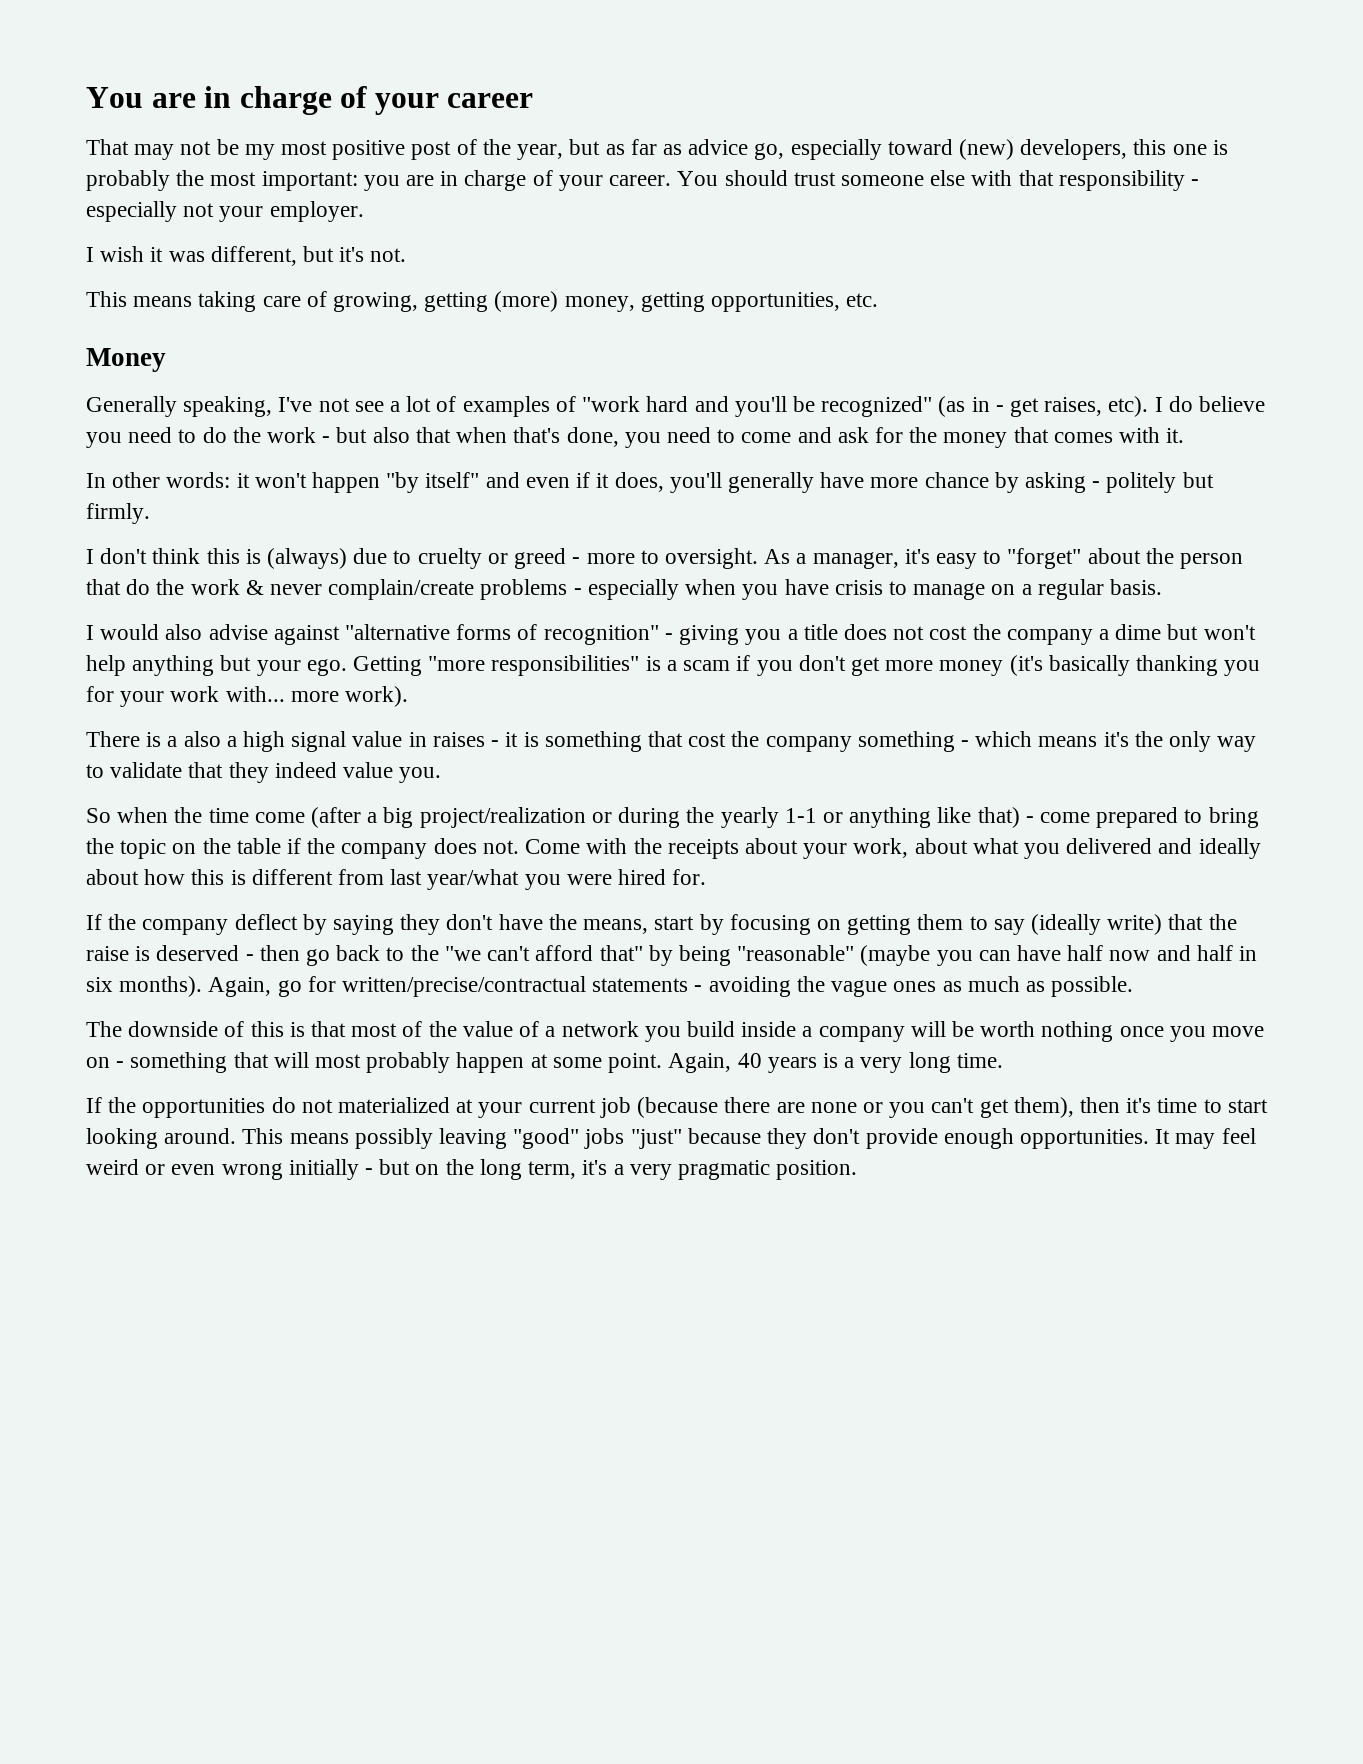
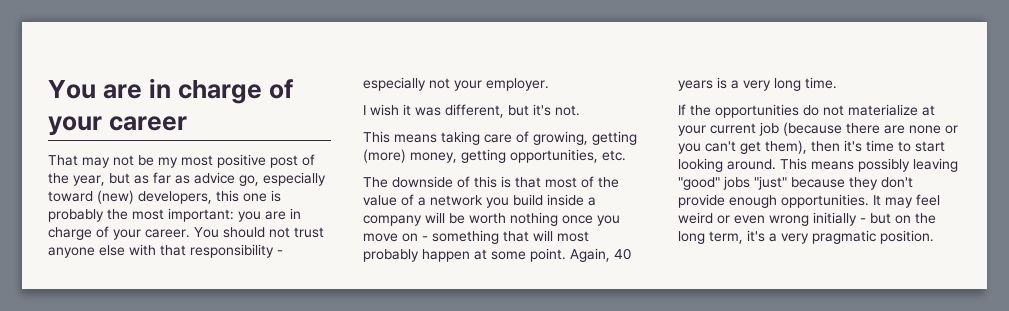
[793,172,924,186] trust someone -> [269,227,324,238] [48,247,95,258] not trust anyone
[86,348,166,372] [86,396,1266,417] [86,427,1185,448] [86,472,1214,493] [86,503,150,524] [86,548,1244,569] [86,579,1162,600] [86,624,1256,645] [86,655,1261,676] [86,686,409,707] [86,731,1257,752] [86,762,442,783] [86,807,1259,828] [86,838,1261,859] [86,869,707,890] [86,914,1237,935] [86,945,1258,966] [86,976,1134,997] // Money // Generally speaking, I've not see a lot of examples of "work hard and you'll be recognized" (as in - get raises, etc). I do believe you need to do the work - but also that when that's done, you need to come and ask for the money that comes with it. // In other words: it won't happen "by itself" and even if it does, you'll generally have more chance by asking - politely but firmly. // I don't think this is (always) due to cruelty or greed - more to oversight. As a manager, it's easy to "forget" about the person that do the work & never complain/create problems - especially when you have crisis to manage on a regular basis. // I would also advise against "alternative forms of recognition" - giving you a title does not cost the company a dime but won't help anything but your ego. Getting "more responsibilities" is a scam if you don't get more money (it's basically thanking you for your work with... more work). // There is a also a high signal value in raises - it is something that cost the company something - which means it's the only way to validate that they indeed value you. // So when the time come (after a big project/realization or during the yearly 1-1 or anything like that) - come prepared to bring the topic on the table if the company does not. Come with the receipts about your work, about what you delivered and ideally about how this is different from last year/what you were hired for. // If the company deflect by saying they don't have the means, start by focusing on getting them to say (ideally write) that the raise is deserved - then go back to the "we can't afford that" by being "reasonable" (maybe you can have half now and half in six months). Again, go for written/precise/contractual statements - avoiding the vague ones as much as possible. -> (626, 155) none
[338,1097,451,1113] materialized -> [848,104,918,116] materialize

